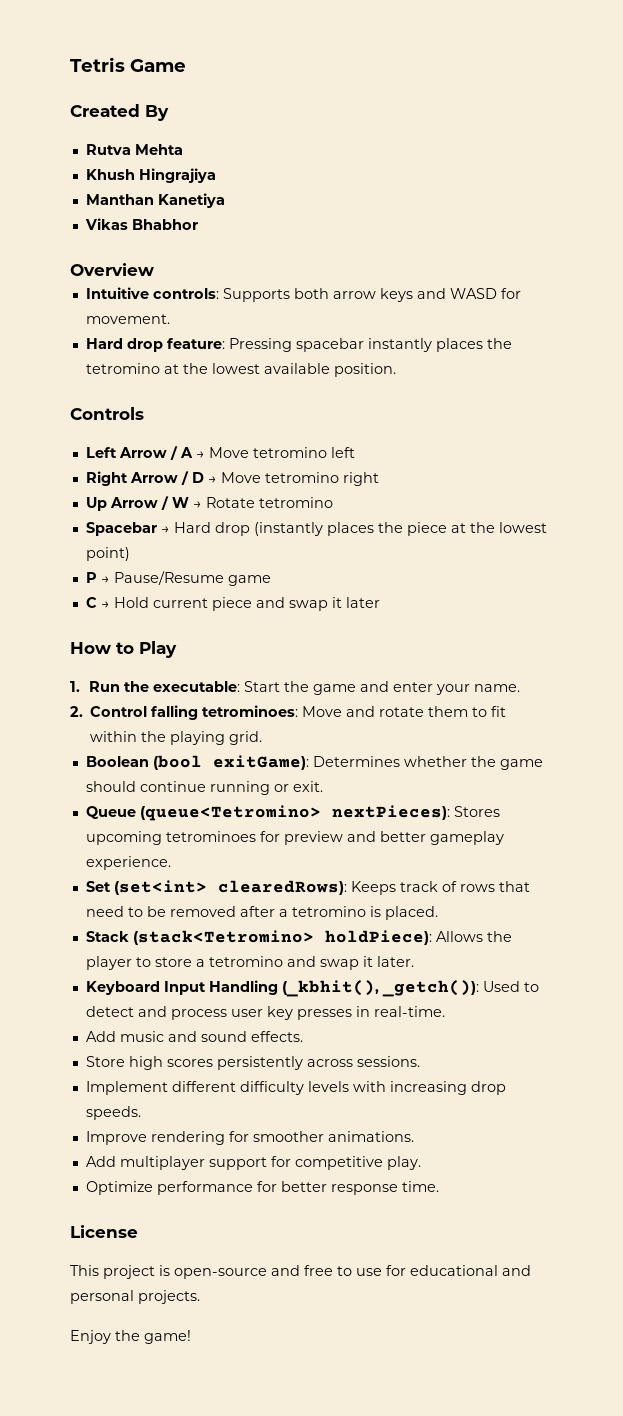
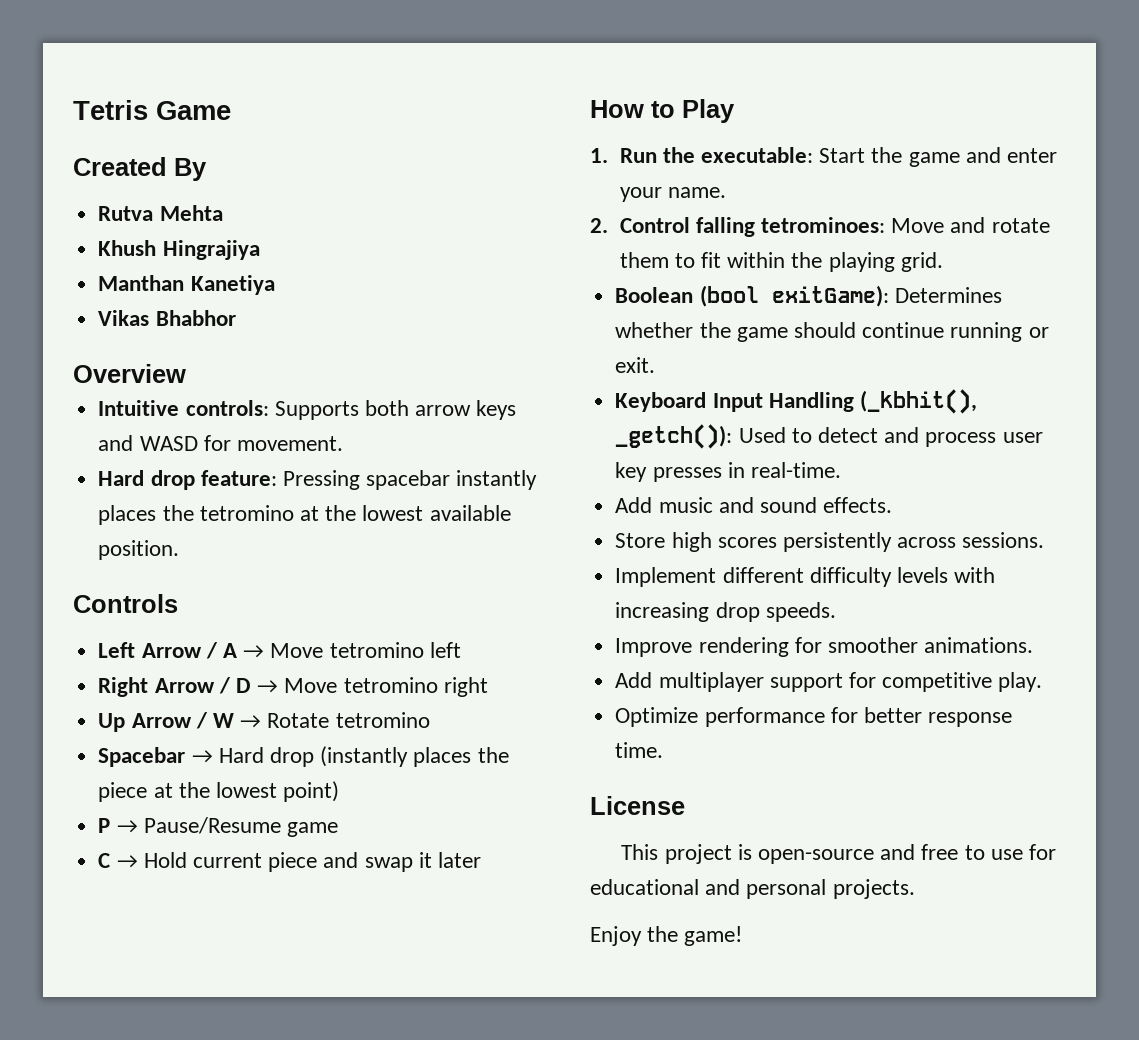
[85,805,500,821] [85,831,504,845] [85,856,171,870] [85,880,530,895] [85,906,438,920] [85,930,512,945] [85,956,414,970] // Queue (queue<Tetromino> nextPieces): Stores upcoming tetrominoes for preview and better gameplay experience. // Set (set<int> clearedRows): Keeps track of rows that need to be removed after a tetromino is placed. // Stack (stack<Tetromino> holdPiece): Allows the player to store a tetromino and swap it later. -> (656, 365) none

